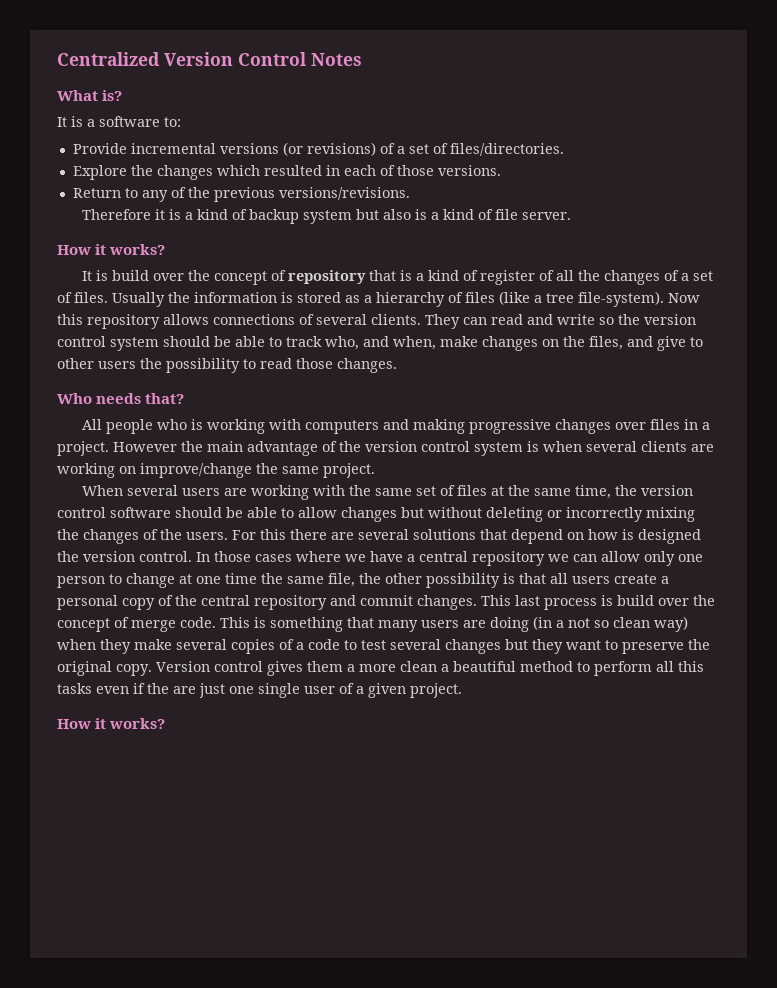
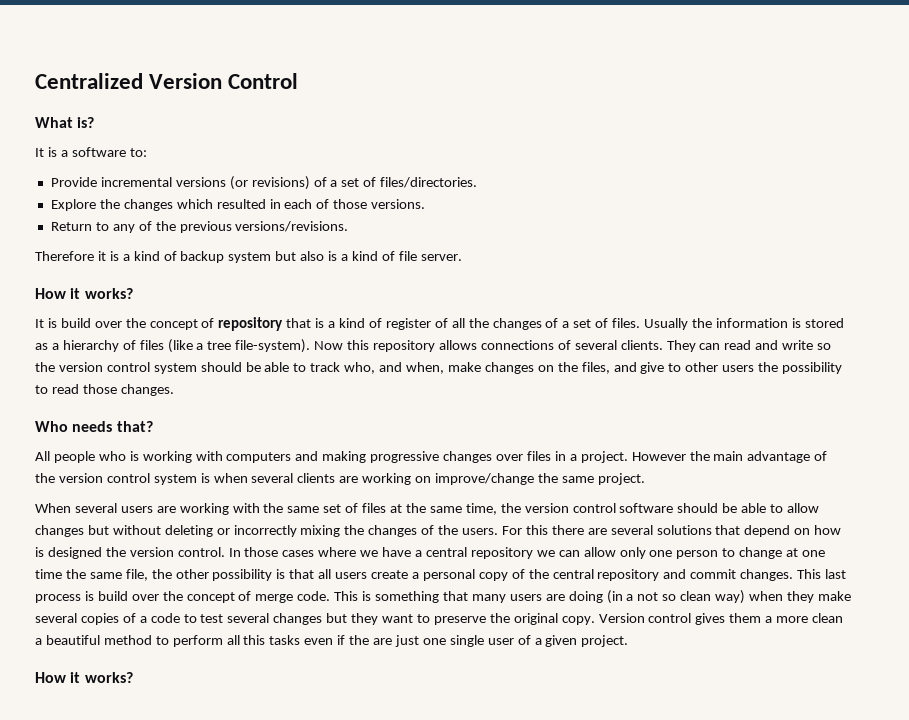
[311,53,362,66] Notes -> (299, 81) none

